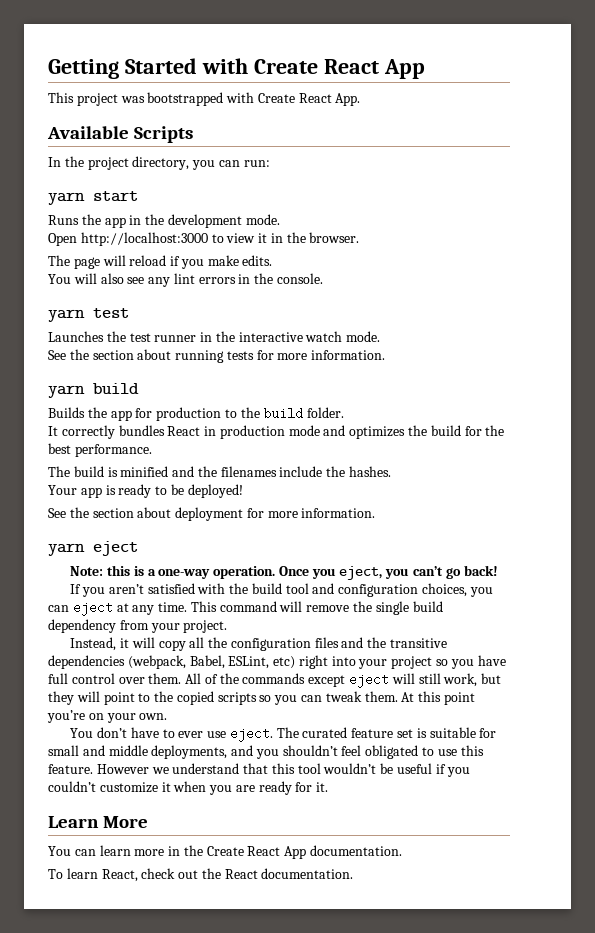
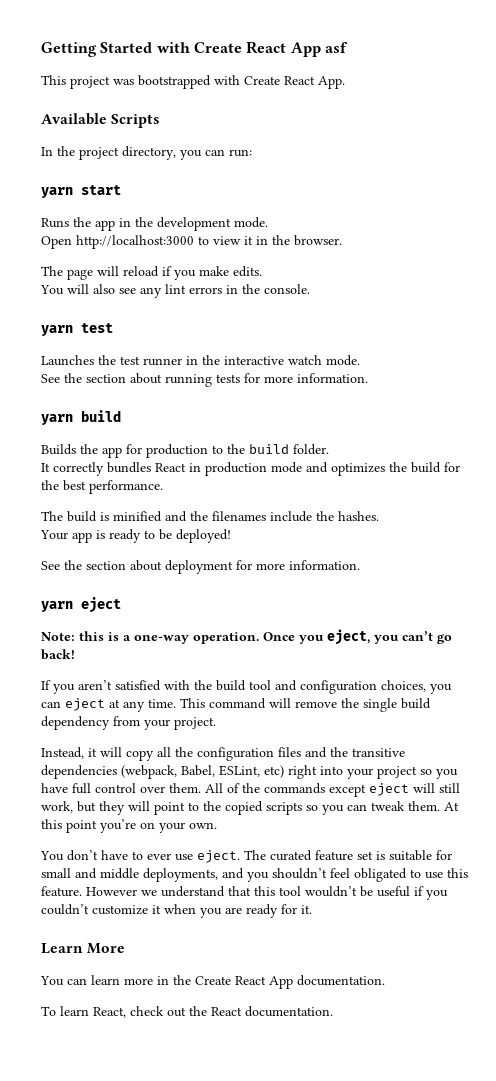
(425, 69) none -> [324,42,348,53] asf

